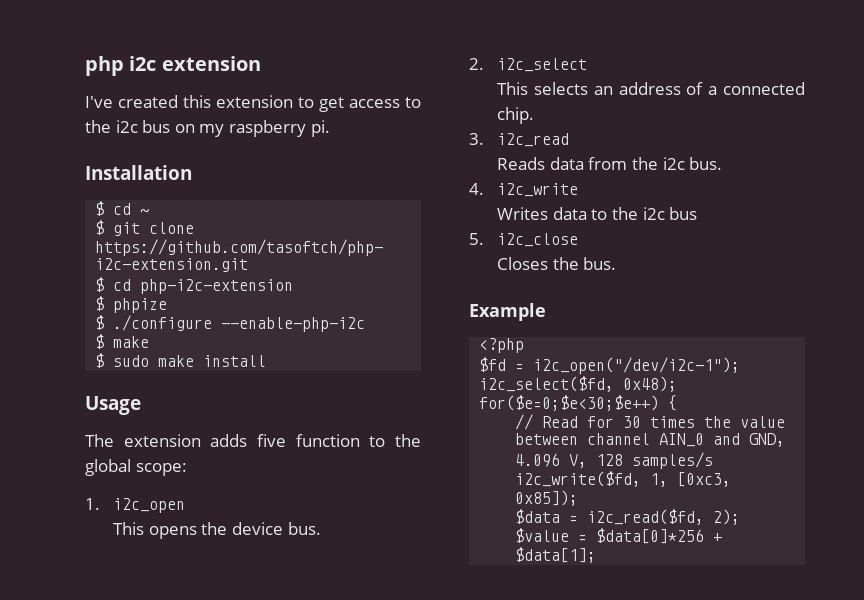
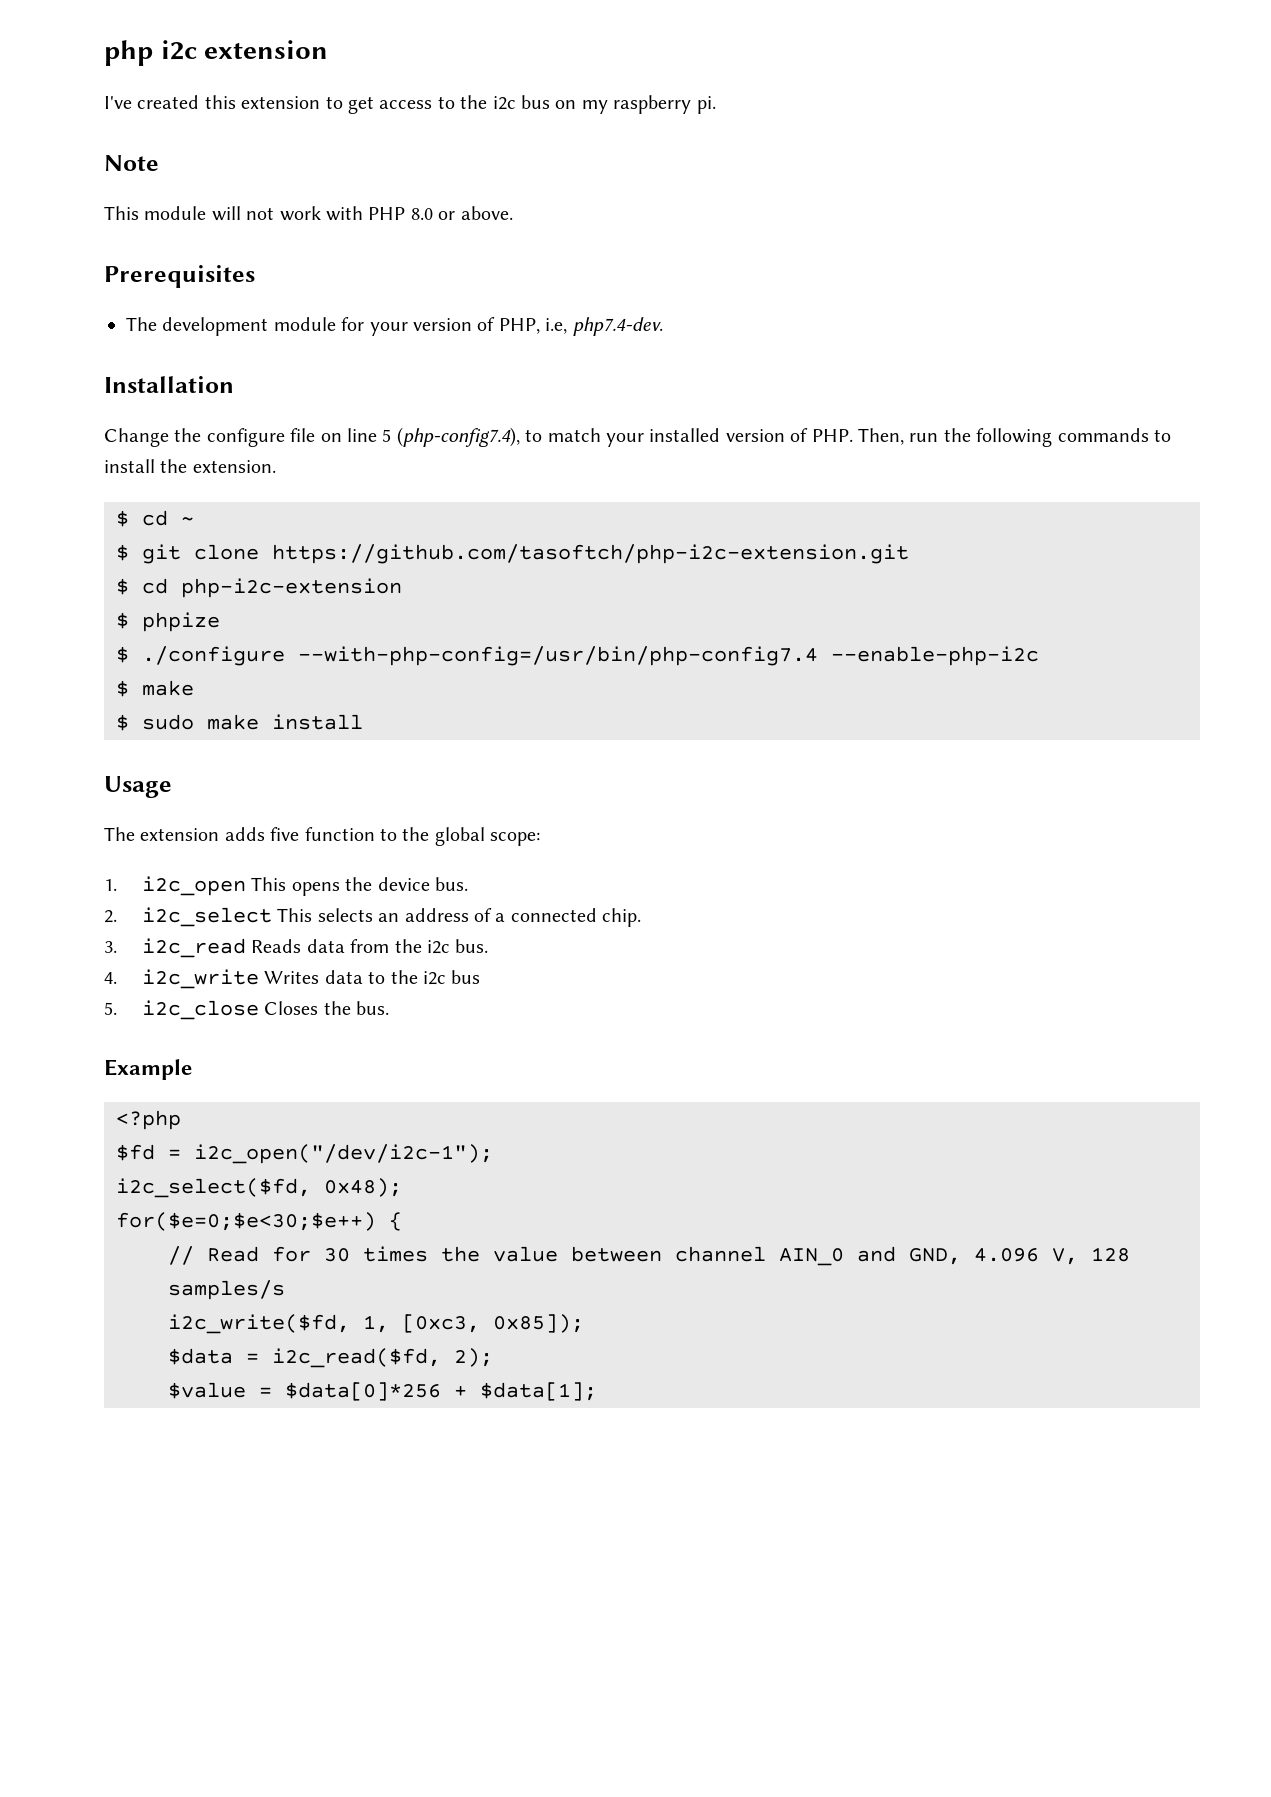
[85,165,192,180] Installation -> [104,155,159,171] [104,206,513,221] [104,265,255,288] [126,317,663,336] [104,376,234,393] [104,427,1171,447] [104,459,276,473] Note // This module will not work with PHP 8.0 or above. // Prerequisites // The development module for your version of PHP, i.e, php7.4-dev. // Installation // Change the configure file on line 5 (php-config7.4), to match your installed version of PHP. Then, run the following commands to install the extension.
(213, 323) none -> [298,646,818,666] --with-php-config=/usr/bin/php-config7.4
(186, 505) // -> (247, 886) none
(588, 65) // -> (273, 917) none
(570, 140) // -> (247, 948) none
(579, 190) // -> (260, 979) none
(579, 240) // -> (260, 1010) none

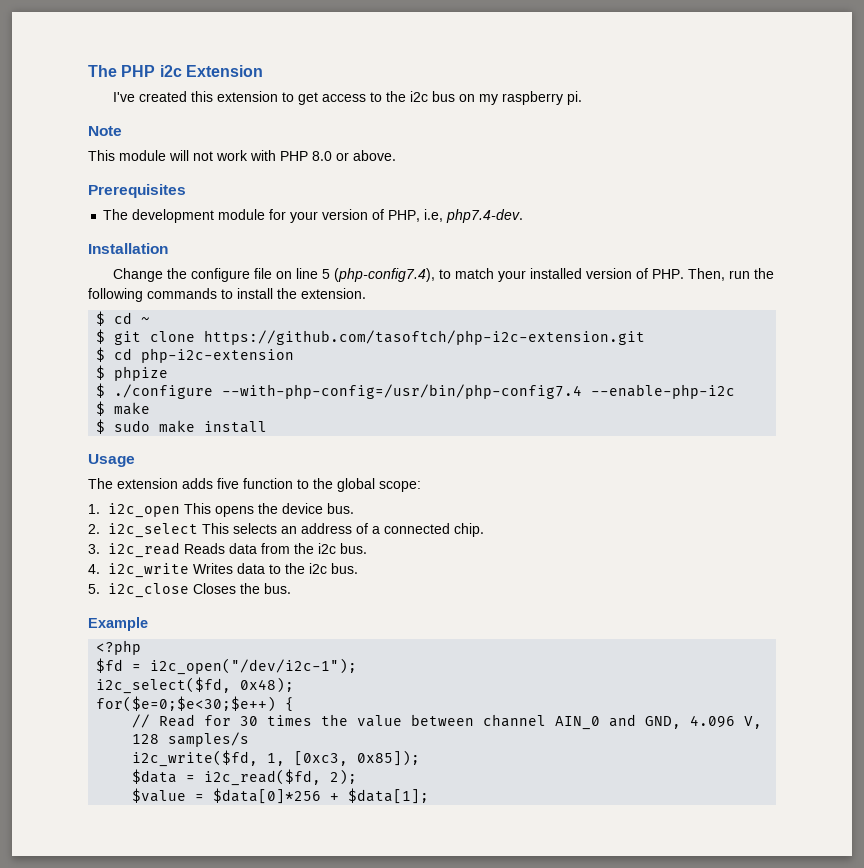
[104,40,329,66] php i2c extension -> [88,65,263,77] The PHP i2c Extension
[451,970,481,984] bus -> [331,563,359,574] bus.

